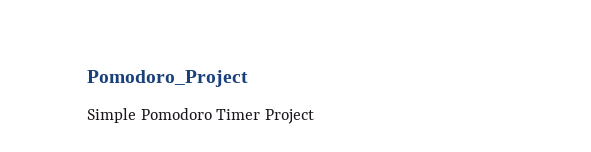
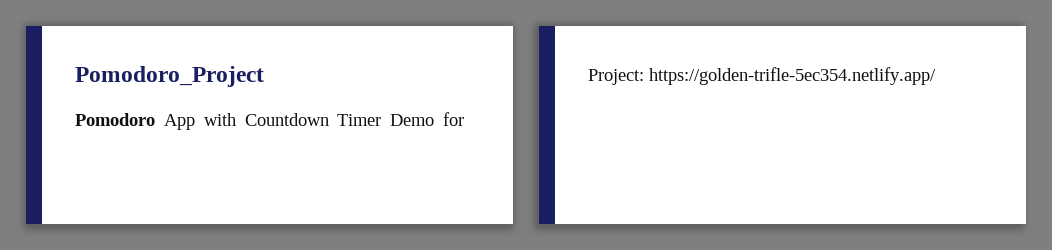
[87,108,315,124] Simple Pomodoro Timer Project -> [75,112,464,130] [588,67,936,85] Pomodoro App with Countdown Timer Demo for Project: https://golden-trifle-5ec354.netlify.app/

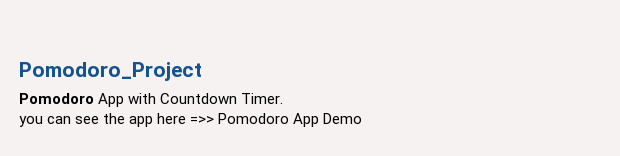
[337,112,464,126] [588,67,936,85] Timer Demo for Project: https://golden-trifle-5ec354.netlify.app/ -> [241,93,284,104] [19,113,363,127] Timer. // you can see the app here =>> Pomodoro App Demo

